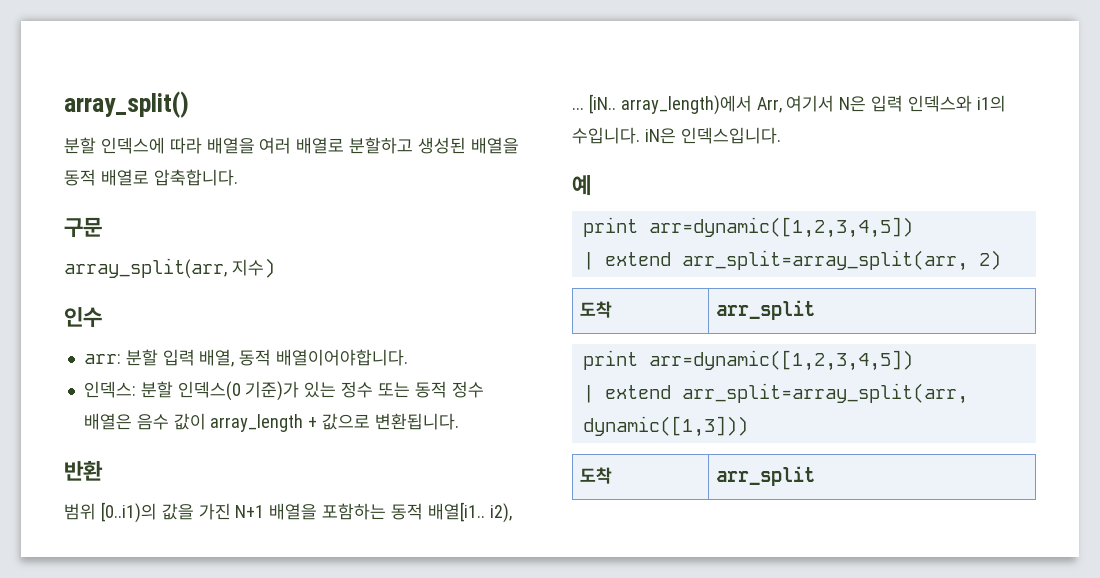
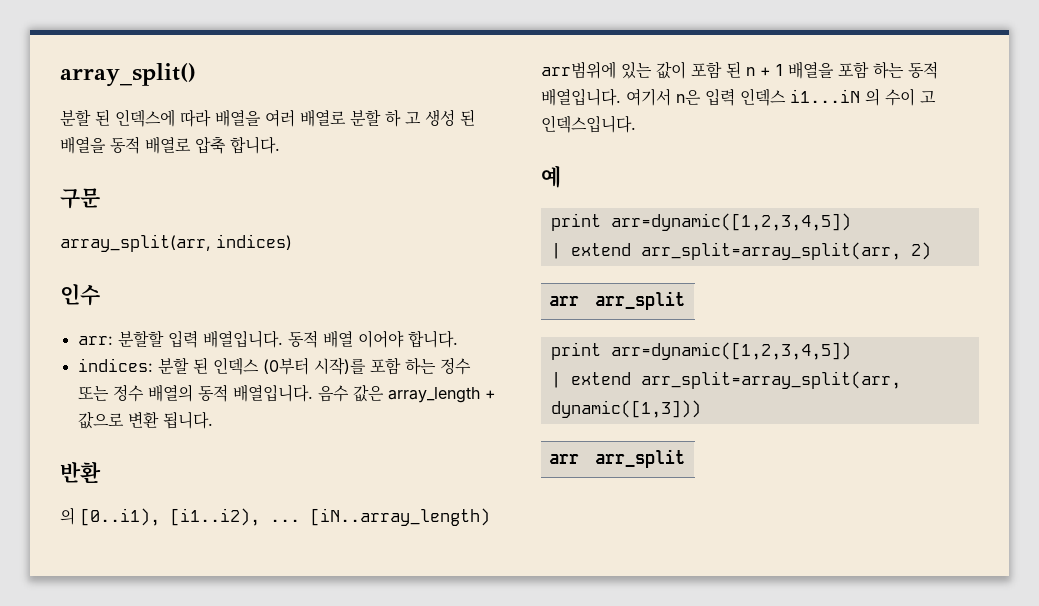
(96, 145) none -> [95,109,110,126] 된
[349,137,467,154] 분할하고 생성된 -> [350,109,475,127] 분할 하 고 생성 된
[153,169,238,186] 압축합니다. -> [195,136,280,154] 압축 합니다.
[231,258,275,278] 지수) -> [216,234,292,250] indices)
[125,349,409,367] [83,381,484,401] [83,413,206,430] 분할 입력 배열, 동적 배열이어야합니다. // 인덱스: 분할 인덱스(0 기준)가 있는 정수 또는 동적 정수 배열은 음수 값이 -> [117,330,458,348] [77,357,471,375] [77,384,384,402] 분할할 입력 배열입니다. 동적 배열 이어야 합니다. // indices: 분할 된 인덱스 (0부터 시작)를 포함 하는 정수 또는 정수 배열의 동적 배열입니다. 음수 값은
[374,413,459,430] 변환됩니다. -> [127,411,213,429] 변환 됩니다.
[64,502,512,523] [572,94,1006,115] [572,127,676,144] 범위 [0..i1)의 값을 가진 N+1 배열을 포함하는 동적 배열[i1.. i2), ... [iN.. array_length)에서 Arr, 여기서 N은 입력 인덱스와 i1의 수입니다. iN은 -> [60,507,490,526] [541,61,938,79] [541,88,936,106] 의 [0..i1), [i1..i2), ... [iN..array_length) arr범위에 있는 값이 포함 된 n + 1 배열을 포함 하는 동적 배열입니다. 여기서 n은 입력 인덱스 i1...iN 의 수이 고
[579,301,612,318] 도착 -> [548,296,579,306] arr
[579,467,612,484] 도착 -> [548,454,579,464] arr

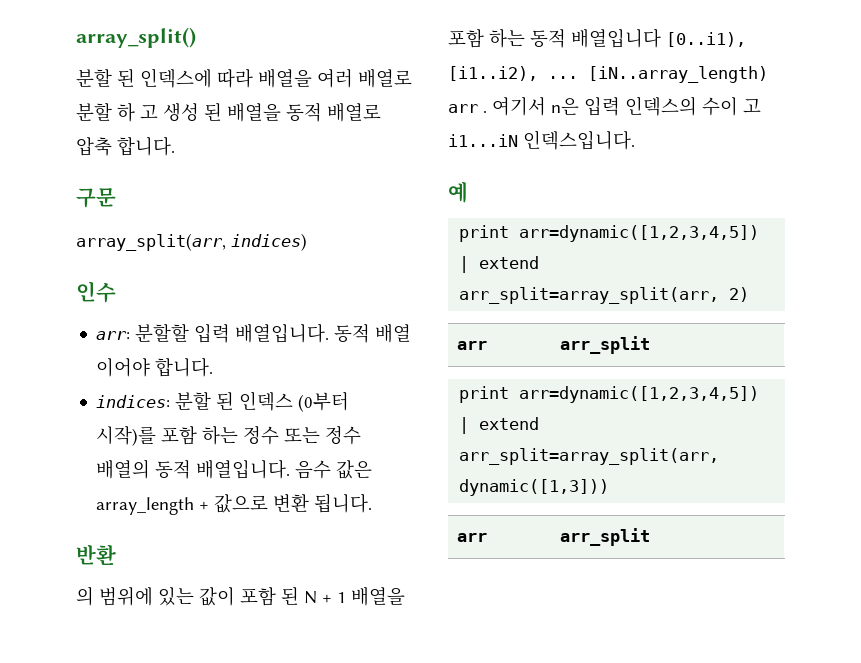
[80,508,490,526] [541,61,616,79] [0..i1), [i1..i2), ... [iN..array_length) arr범위에 -> [99,587,153,606] 범위에
[746,67,755,76] n -> [304,591,317,604] N
[541,88,880,106] 배열입니다. 여기서 n은 입력 인덱스 i1...iN 의 -> [571,28,746,48] [448,66,768,83] [448,96,697,116] 배열입니다 [0..i1), [i1..i2), ... [iN..array_length) arr . 여기서 n은 입력 인덱스의
(936, 96) none -> [448,134,518,147] i1...iN

